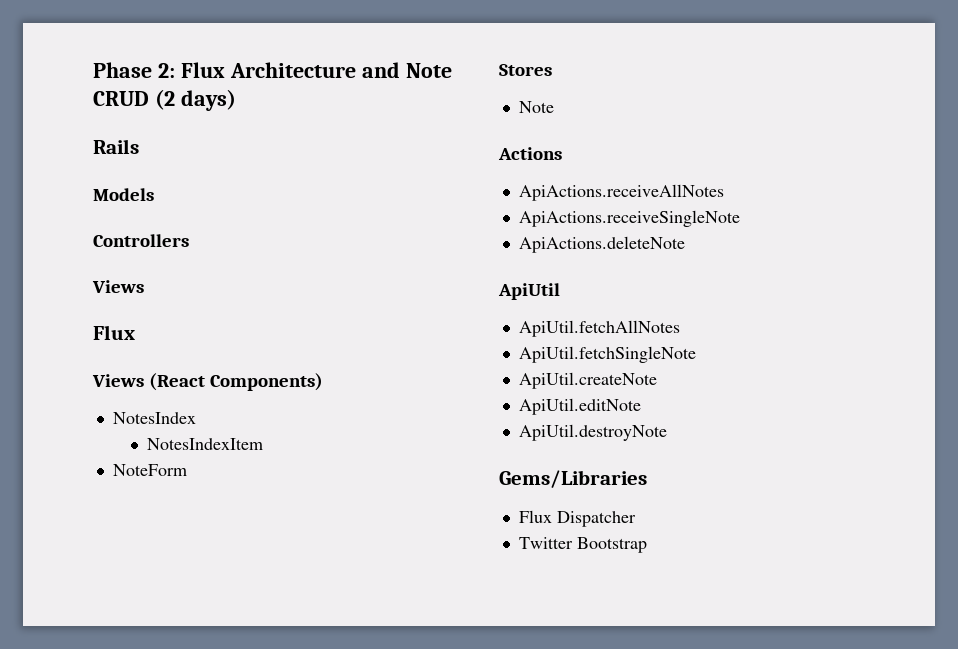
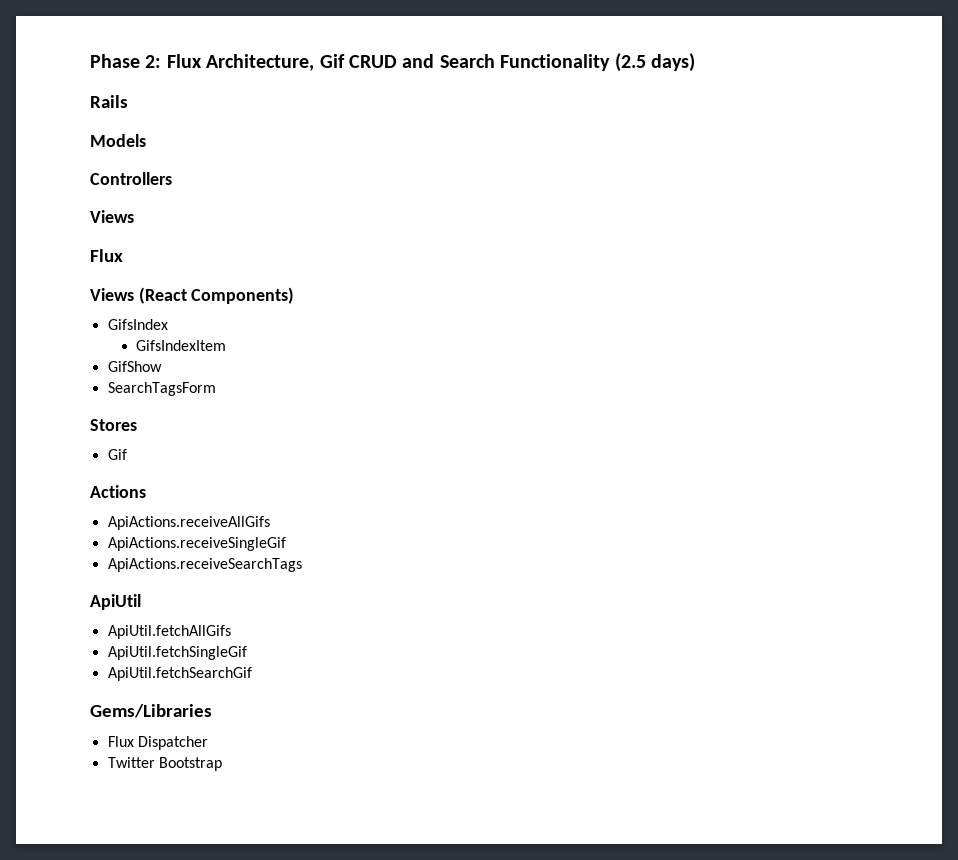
[229,62,452,78] [93,89,175,110] Architecture and Note CRUD (2 -> [206,53,646,72] Architecture, Gif CRUD and Search Functionality (2.5
[112,412,196,424] [146,438,263,450] [112,464,187,476] NotesIndex // NotesIndexItem // NoteForm -> [107,319,168,330] [136,340,227,351] [107,361,162,372] [107,382,216,396] GifsIndex // GifsIndexItem // GifShow // SearchTagsForm
[518,101,554,113] Note -> [107,449,127,460] Gif
[518,184,724,201] [518,210,740,227] [518,236,685,253] [498,283,560,300] [518,320,680,337] [518,346,696,363] [518,372,657,389] [518,398,641,415] [518,424,667,441] ApiActions.receiveAllNotes // ApiActions.receiveSingleNote // ApiActions.deleteNote // ApiUtil // ApiUtil.fetchAllNotes // ApiUtil.fetchSingleNote // ApiUtil.createNote // ApiUtil.editNote // ApiUtil.destroyNote -> [107,516,270,530] [107,537,286,551] [107,558,302,572] [90,594,141,610] [107,625,231,639] [107,646,247,660] [107,667,252,681] ApiActions.receiveAllGifs // ApiActions.receiveSingleGif // ApiActions.receiveSearchTags // ApiUtil // ApiUtil.fetchAllGifs // ApiUtil.fetchSingleGif // ApiUtil.fetchSearchGif

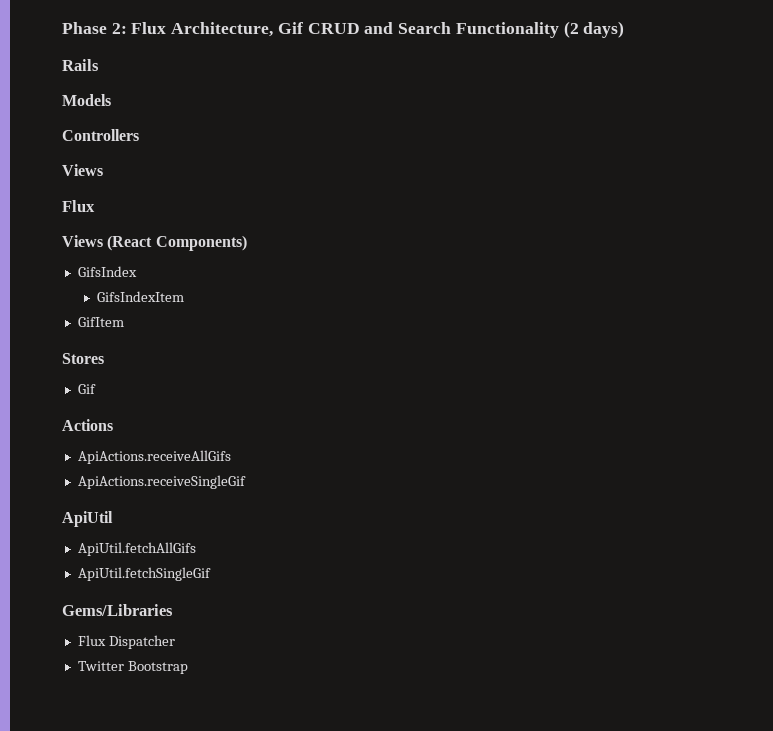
[614,53,646,72] (2.5 -> [563,21,579,38] (2
[107,361,162,372] [107,382,216,396] GifShow // SearchTagsForm -> [77,317,124,327] GifItem
[107,558,302,572] // ApiActions.receiveSearchTags -> (246, 482) none
[107,667,252,681] // ApiUtil.fetchSearchGif -> (211, 574) none

